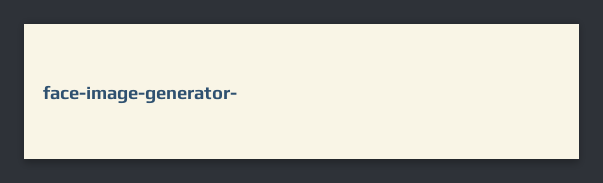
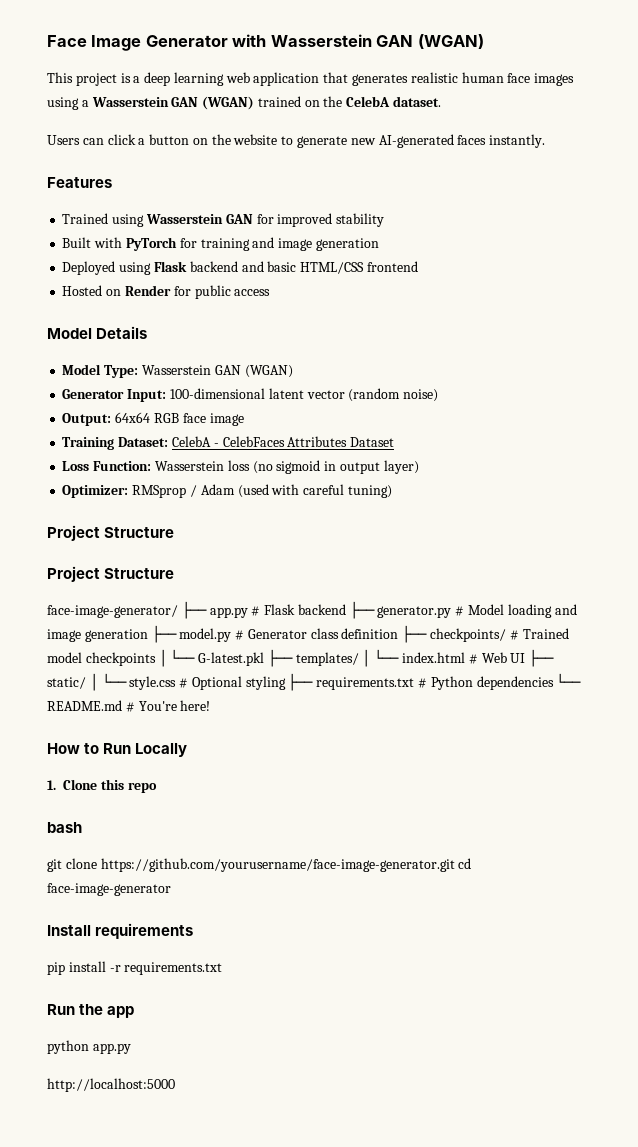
[43,85,237,104] face-image-generator- -> [47,34,484,51] [47,72,575,86] [47,96,442,110] [47,134,546,148] [47,177,112,188] [62,213,385,227] [62,237,379,251] [62,261,418,275] [62,285,271,299] [47,326,148,339] [62,364,293,378] [62,388,439,402] [62,412,244,426] [62,436,395,450] [62,460,419,474] [62,484,392,498] [47,525,175,541] [47,566,175,582] [47,601,577,619] [47,625,569,643] [47,649,555,667] [47,673,582,691] [47,700,211,712] [47,743,188,757] [47,779,157,793] [47,822,82,833] [47,858,472,872] [47,883,171,896] [47,923,194,939] [47,961,223,975] [47,1004,135,1018] [47,1040,131,1054] [47,1078,175,1092] Face Image Generator with Wasserstein GAN (WGAN) // This project is a deep learning web application that generates realistic human face images using a Wasserstein GAN (WGAN) trained on the CelebA dataset. // Users can click a button on the website to generate new AI-generated faces instantly. // Features // Trained using Wasserstein GAN for improved stability // Built with PyTorch for training and image generation // Deployed using Flask backend and basic HTML/CSS frontend // Hosted on Render for public access // Model Details // Model Type: Wasserstein GAN (WGAN) // Generator Input: 100-dimensional latent vector (random noise) // Output: 64x64 RGB face image // Training Dataset: CelebA - CelebFaces Attributes Dataset // Loss Function: Wasserstein loss (no sigmoid in output layer) // Optimizer: RMSprop / Adam (used with careful tuning) // Project Structure // Project Structure // face-image-generator/ ├── app.py # Flask backend ├── generator.py # Model loading and image generation ├── model.py # Generator class definition ├── checkpoints/ # Trained model checkpoints │ └── G-latest.pkl ├── templates/ │ └── index.html # Web UI ├── static/ │ └── style.css # Optional styling ├── requirements.txt # Python dependencies └── README.md # You're here! // How to Run Locally // 1. Clone this repo // bash // git clone https://github.com/yourusername/face-image-generator.git cd face-image-generator // Install requirements // pip install -r requirements.txt // Run the app // python app.py // http://localhost:5000

